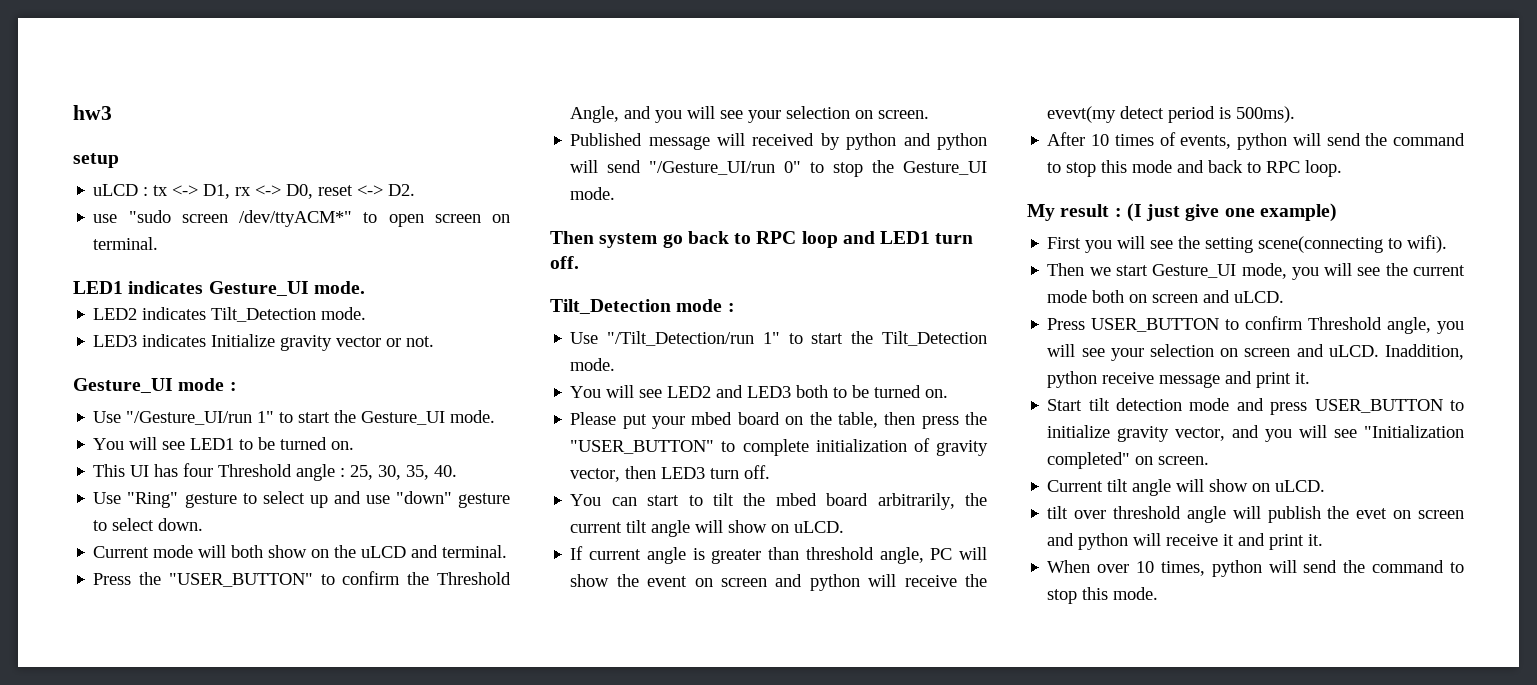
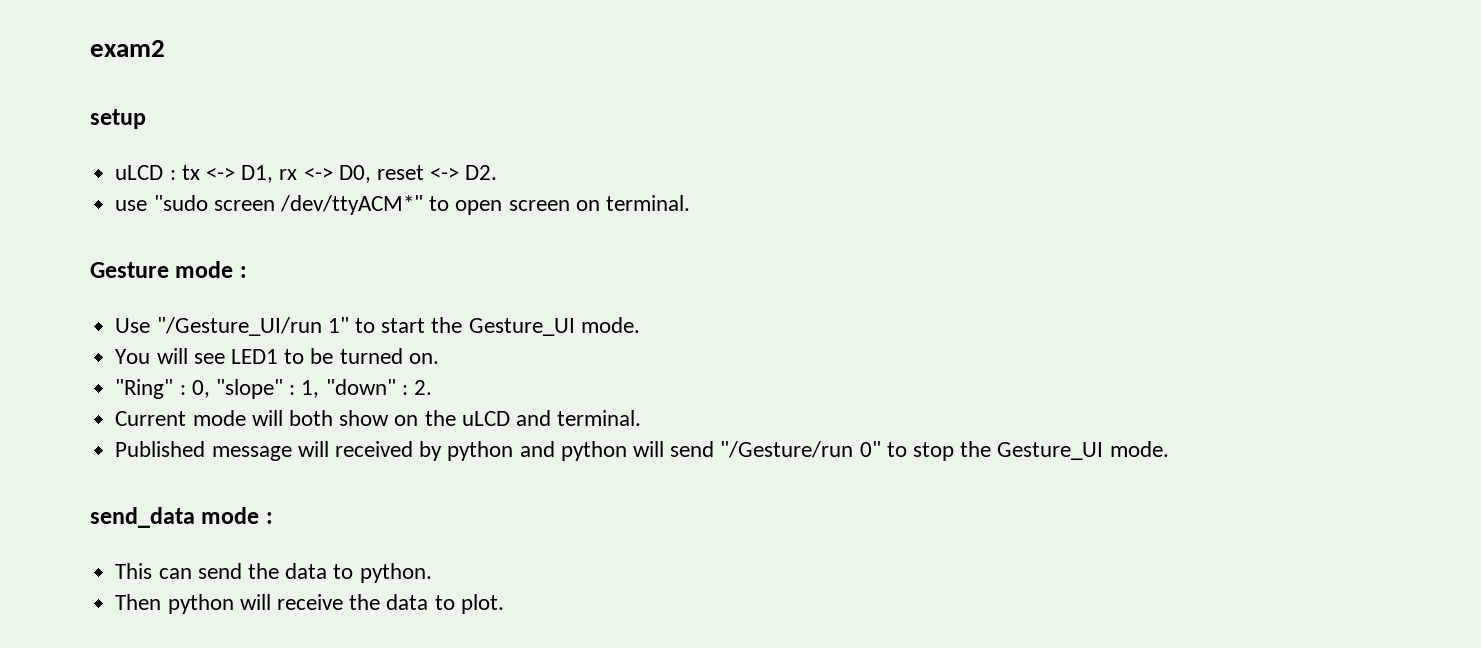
[73,105,112,120] hw3 -> [90,40,165,57] exam2
[73,281,365,296] [93,307,367,322] [93,334,435,351] [73,378,173,393] LED1 indicates Gesture_UI mode. // LED2 indicates Tilt_Detection mode. // LED3 indicates Initialize gravity vector or not. // Gesture_UI -> [90,262,169,278] Gesture
[93,463,458,481] [93,491,510,508] [93,518,204,531] This UI has four Threshold angle : 25, 30, 35, 40. // Use "Ring" gesture to select up and use "down" gesture to select down. -> [115,379,432,399] "Ring" : 0, "slope" : 1, "down" : 2.
[93,571,511,587] [570,106,930,123] // Press the "USER_BUTTON" to confirm the Threshold Angle, and you will see your selection on screen. -> (642, 418) none
[649,161,776,175] "/Gesture_UI/run -> [720,441,854,458] "/Gesture/run
[550,231,974,248] [550,256,579,269] [550,299,735,314] [570,331,987,346] [570,358,616,371] [570,385,949,398] [570,412,987,429] [570,438,988,456] [570,465,771,482] [570,493,987,510] [570,520,845,537] [570,546,987,564] [570,574,987,591] [1047,106,1296,123] [1047,132,1465,150] [1047,160,1343,177] [1027,203,1337,222] [1047,235,1448,253] [1047,263,1465,280] [1047,290,1285,303] [1047,316,1464,334] [1047,344,1464,361] [1047,371,1311,388] [1047,398,1464,415] [1047,425,1464,442] [1047,452,1210,469] [1047,479,1326,496] [1047,506,1464,523] [1047,533,1324,550] [1047,560,1464,577] [1047,587,1159,604] Then system go back to RPC loop and LED1 turn off. // Tilt_Detection mode : // Use "/Tilt_Detection/run 1" to start the Tilt_Detection mode. // You will see LED2 and LED3 both to be turned on. // Please put your mbed board on the table, then press the "USER_BUTTON" to complete initialization of gravity vector, then LED3 turn off. // You can start to tilt the mbed board arbitrarily, the current tilt angle will show on uLCD. // If current angle is greater than threshold angle, PC will show the event on screen and python will receive the evevt(my detect period is 500ms). // After 10 times of events, python will send the command to stop this mode and back to RPC loop. // My result : (I just give one example) // First you will see the setting scene(connecting to wifi). // Then we start Gesture_UI mode, you will see the current mode both on screen and uLCD. // Press USER_BUTTON to confirm Threshold angle, you will see your selection on screen and uLCD. Inaddition, python receive message and print it. // Start tilt detection mode and press USER_BUTTON to initialize gravity vector, and you will see "Initialization completed" on screen. // Current tilt angle will show on uLCD. // tilt over threshold angle will publish the evet on screen and python will receive it and print it. // When over 10 times, python will send the command to stop this mode. -> [90,507,273,528] [115,563,432,583] [115,594,504,614] send_data mode : // This can send the data to python. // Then python will receive the data to plot.

